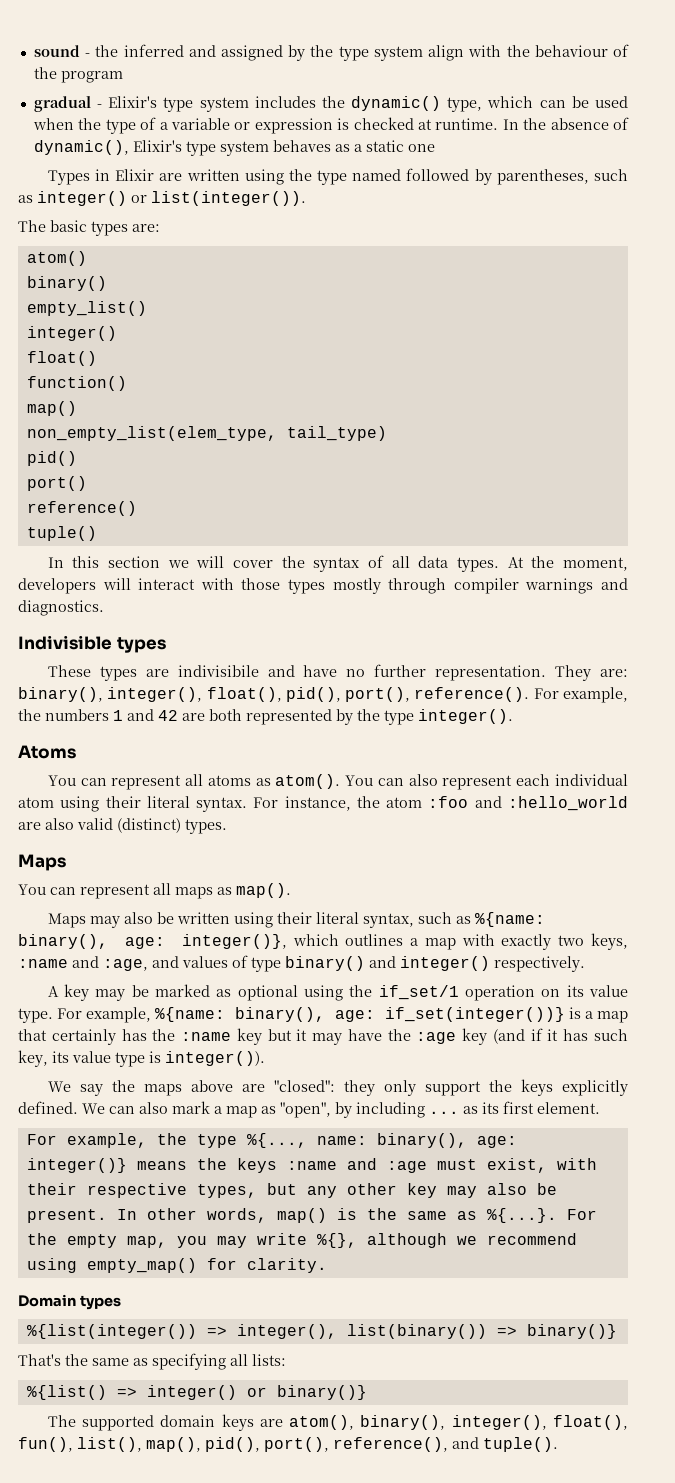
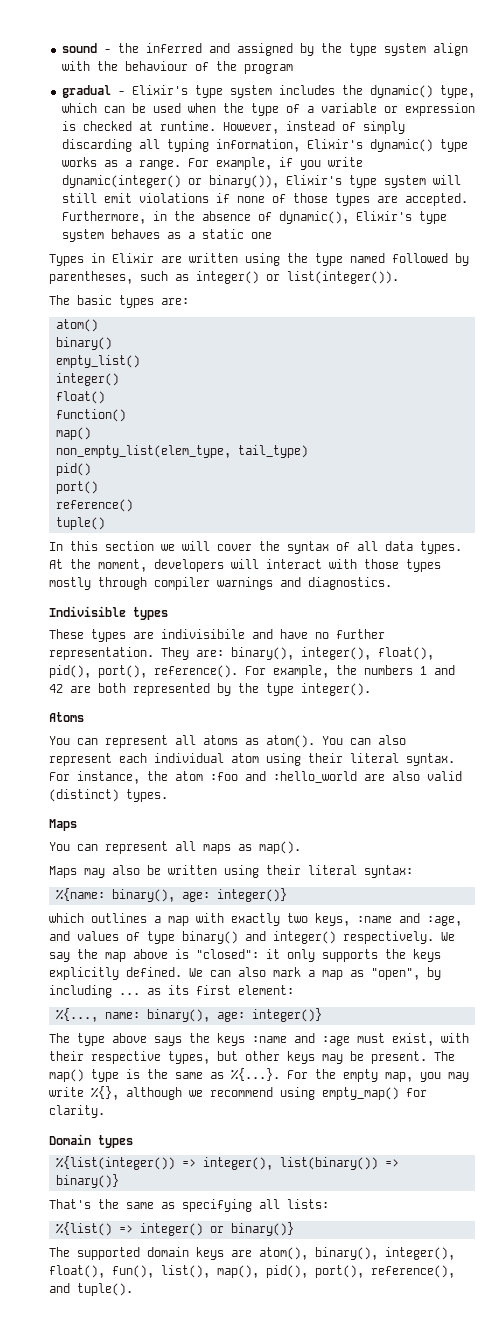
[502,119,519,130] In -> [222,121,405,134] [61,139,468,152] [61,157,363,170] [61,175,461,188] [61,193,468,206] [61,211,167,224] However, instead of simply discarding all typing information, Elixir's dynamic() type works as a range. For example, if you write dynamic(integer() or binary()), Elixir's type system will still emit violations if none of those types are accepted. Furthermore, in
[362,912,545,928] [18,934,287,949] syntax, such as %{name: binary(), age: integer()}, -> [364,865,413,878] [55,888,287,902] syntax: // %{name: binary(), age: integer()} //
[47,984,628,1001] [18,1007,628,1023] [18,1028,628,1045] [18,1050,265,1067] [47,1080,481,1096] // A key may be marked as optional using the if_set/1 operation on its value type. For example, %{name: binary(), age: if_set(integer())} is a map that certainly has the :name key but it may have the :age key (and if it has such key, its value type is integer()). // We say the maps above are "closed": they only support -> [441,932,455,941] [49,949,378,962] We say the map above is "closed": it only supports
[537,1102,600,1114] [26,1133,237,1148] element. // For example, the type -> [238,985,294,995] element: //
[136,1161,187,1170] means -> [49,1033,182,1046] // The type above says
[306,1183,557,1198] [26,1208,327,1223] any other key may also be present. In other words, map() -> [245,1051,455,1064] [49,1069,119,1082] other keys may be present. The map() type

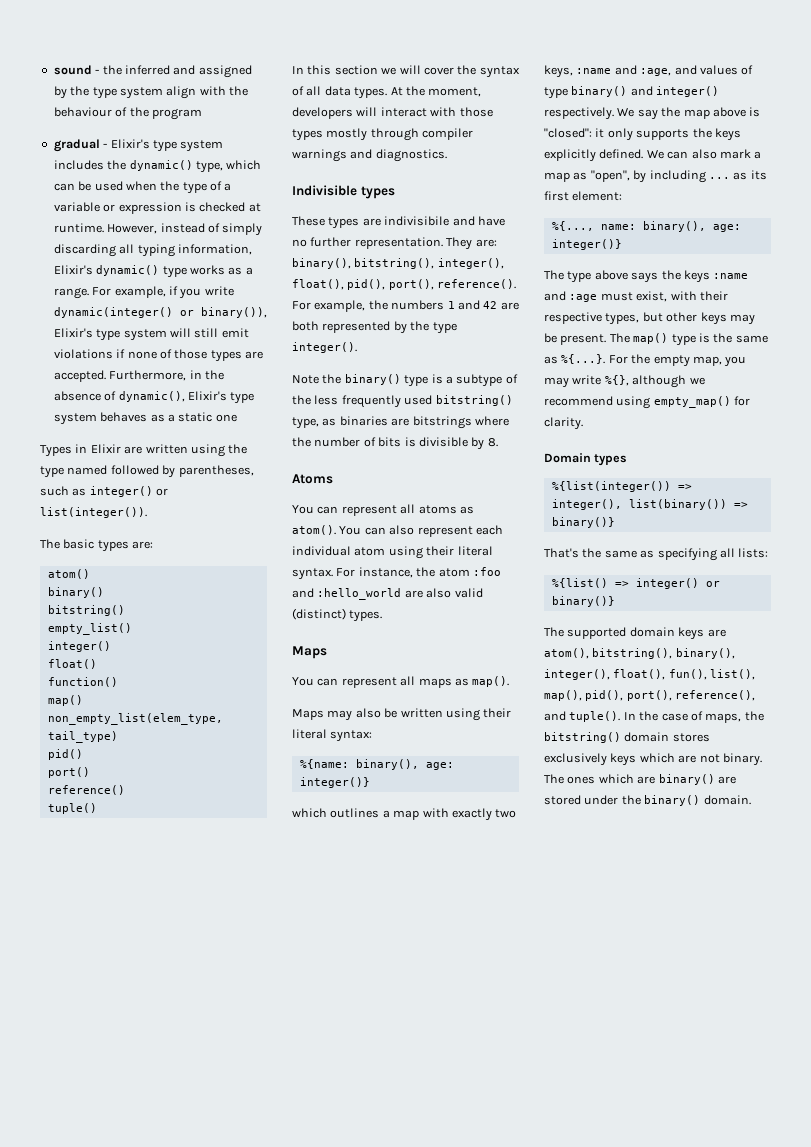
(112, 343) none -> [47,605,125,616] // bitstring()
(294, 653) none -> [354,258,435,269] bitstring(),
(371, 689) none -> [292,374,518,387] [292,395,513,408] [292,416,509,429] [292,437,498,450] // Note the binary() type is a subtype of the less frequently used bitstring() type, as binaries are bitstrings where the number of bits is divisible by 8.
(308, 1253) none -> [592,648,673,659] bitstring(),
(133, 1289) none -> [623,711,764,723] [544,732,710,743] [544,753,762,766] [544,774,736,785] [544,795,751,806] In the case of maps, the bitstring() domain stores exclusively keys which are not binary. The ones which are binary() are stored under the binary() domain.

